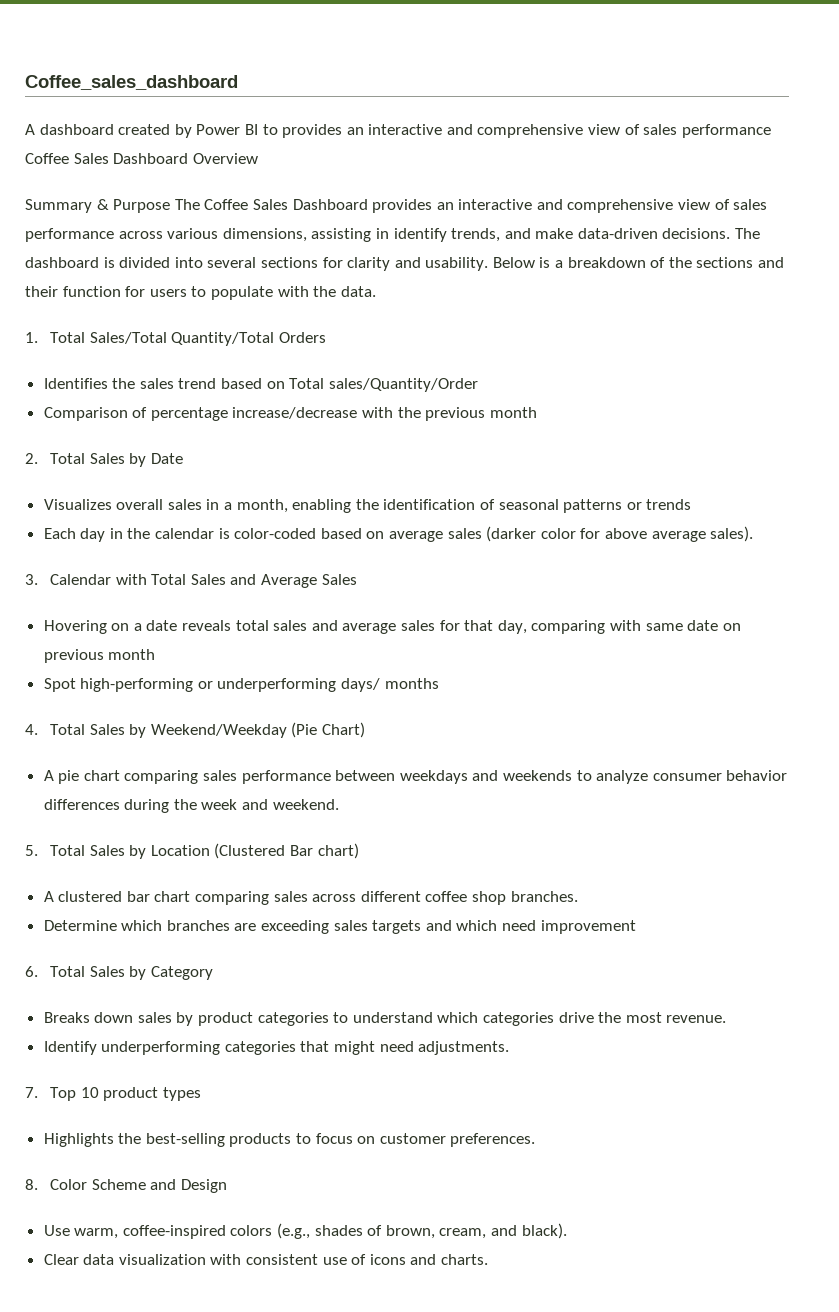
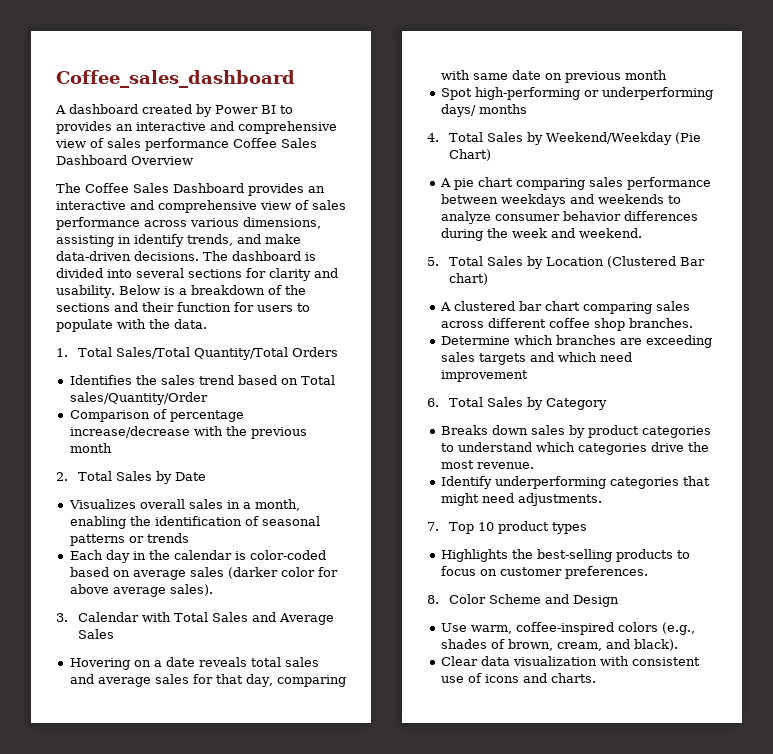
[25,199,171,213] Summary & Purpose -> (193, 160) none

